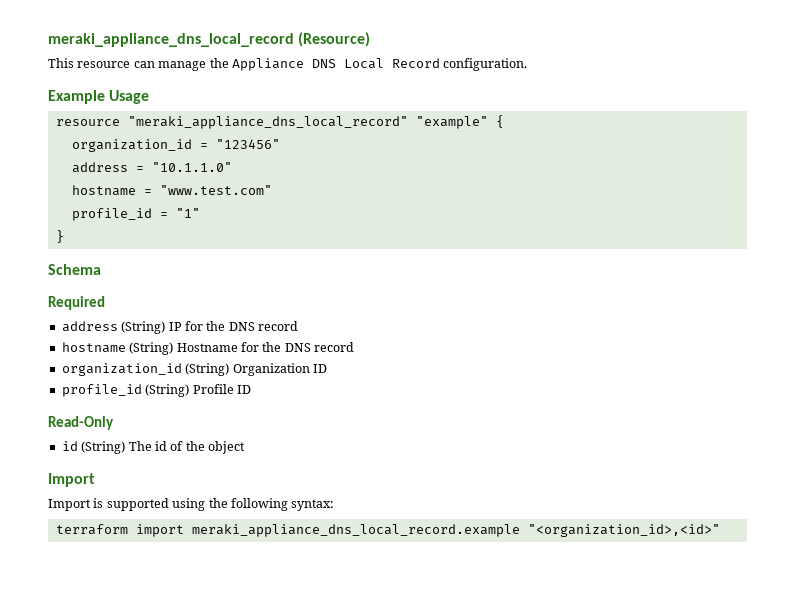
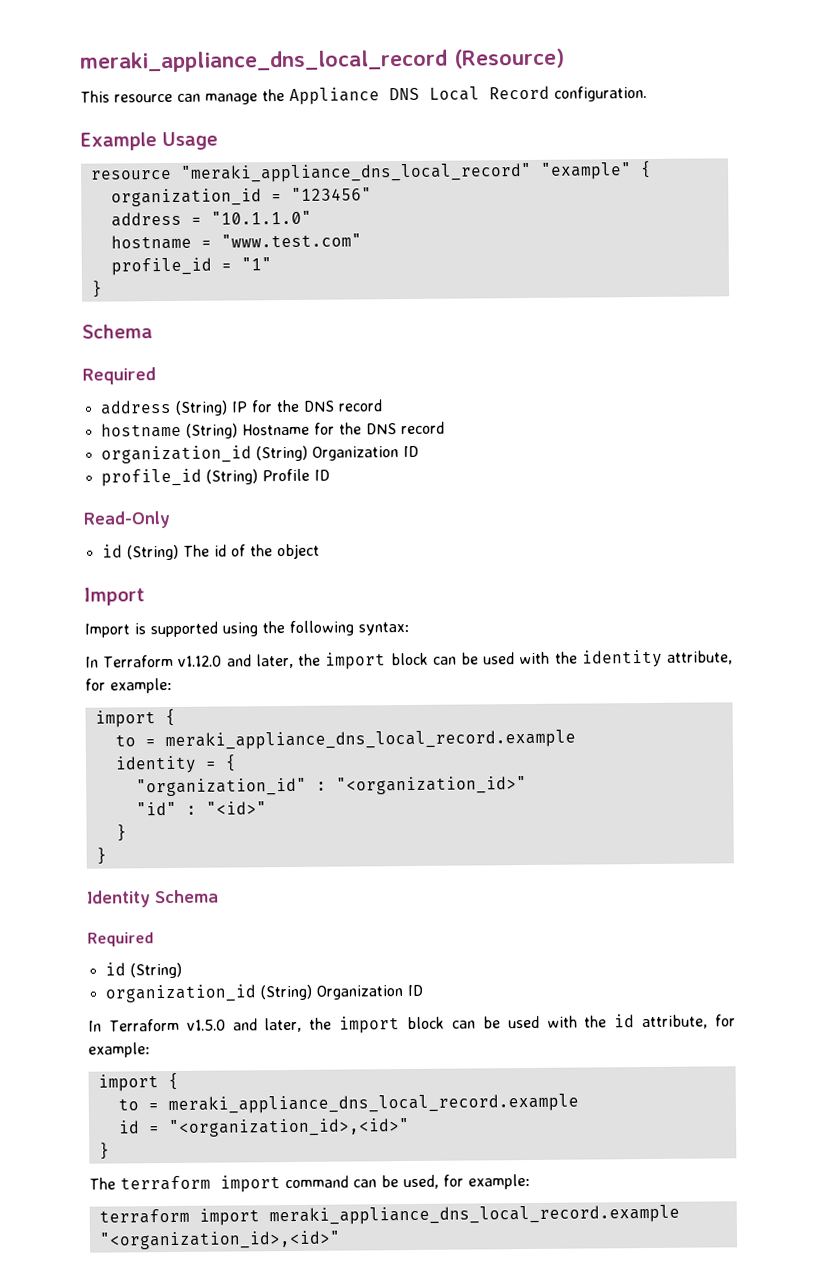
(335, 505) none -> [85,649,733,670] [85,677,172,694] [94,708,176,728] [114,729,576,751] [114,754,237,774] [135,776,527,797] [135,801,267,816] [115,824,127,842] [95,847,107,865] [87,889,219,908] [87,932,154,947] [104,962,182,979] [104,984,423,1003] [88,1014,736,1034] [88,1042,150,1058] [97,1072,179,1092] [117,1093,579,1115] [117,1118,410,1138] [98,1142,110,1160] [89,1174,530,1193] // In Terraform v1.12.0 and later, the import block can be used with the identity attribute, for example: // import { // to = meraki_appliance_dns_local_record.example // identity = { // "organization_id" : "<organization_id>" // "id" : "<id>" // } // } // Identity Schema // Required // id (String) // organization_id (String) Organization ID // In Terraform v1.5.0 and later, the import block can be used with the id attribute, for example: // import { // to = meraki_appliance_dns_local_record.example // id = "<organization_id>,<id>" // } // The terraform import command can be used, for example:

